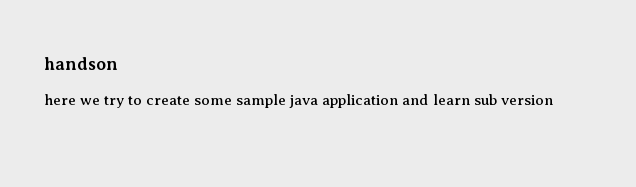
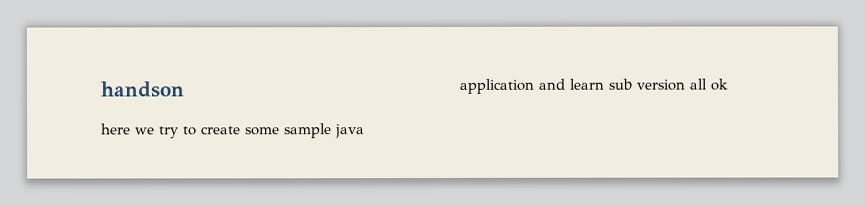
(553, 100) none -> [689,78,728,91] all ok

